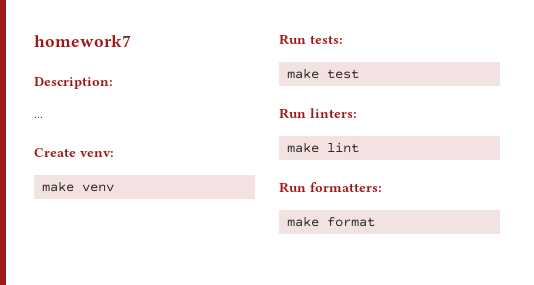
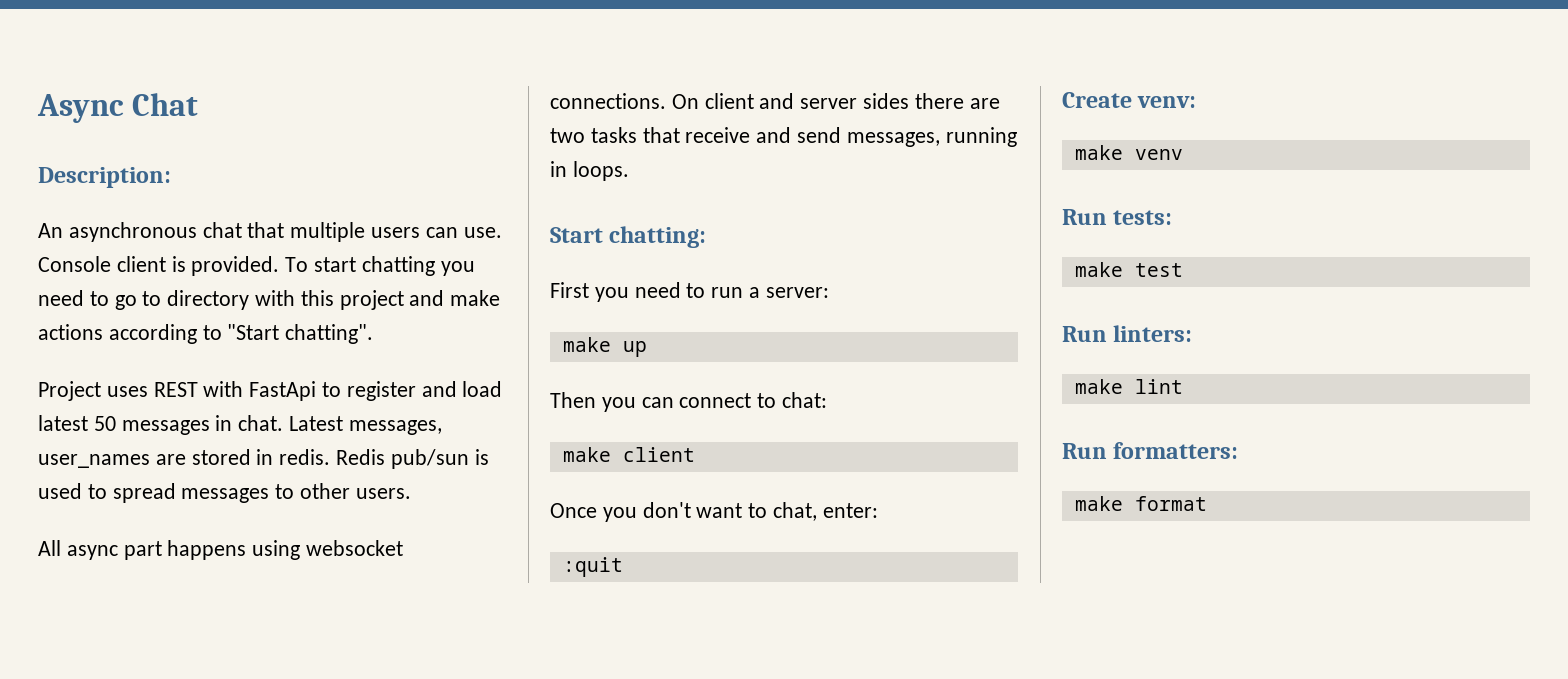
[34,35,131,47] homework7 -> [37,93,198,123] Async Chat
[34,116,43,118] ... -> [38,222,502,242] [38,256,475,276] [38,290,501,310] [38,324,374,344] [38,381,503,401] [38,415,442,435] [38,449,489,469] [38,483,411,503] [38,540,404,560] [550,93,1000,109] [550,127,1017,147] [550,161,629,181] [550,226,707,248] [550,282,829,302] [562,337,647,357] [550,392,828,412] [562,447,695,462] [550,502,878,522] [562,557,623,577] An asynchronous chat that multiple users can use. Console client is provided. To start chatting you need to go to directory with this project and make actions according to "Start chatting". // Project uses REST with FastApi to register and load latest 50 messages in chat. Latest messages, user_names are stored in redis. Redis pub/sun is used to spread messages to other users. // All async part happens using websocket connections. On client and server sides there are two tasks that receive and send messages, running in loops. // Start chatting: // First you need to run a server: // make up // Then you can connect to chat: // make client // Once you don't want to chat, enter: // :quit

